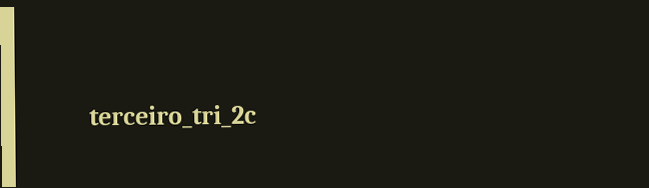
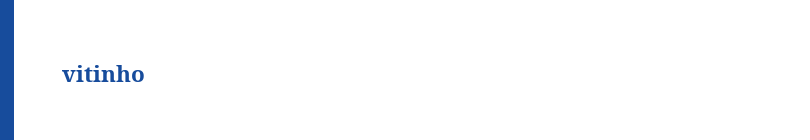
[89,104,257,130] terceiro_tri_2c -> [62,65,145,82] vitinho

